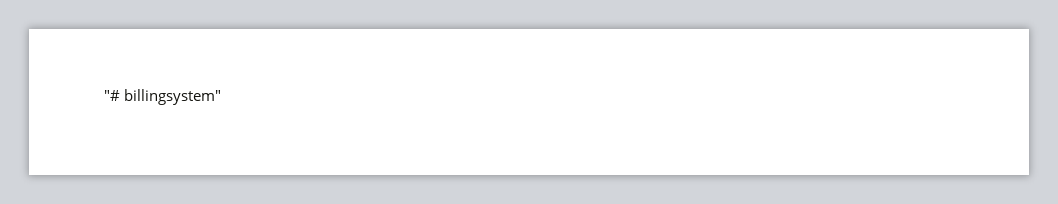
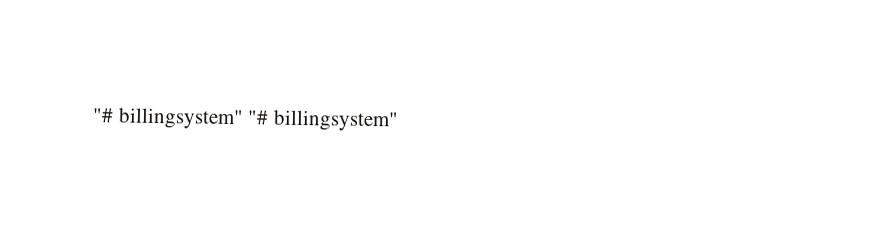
[104,89,222,105] "# billingsystem" -> [92,107,400,132] "# billingsystem" "# billingsystem"

